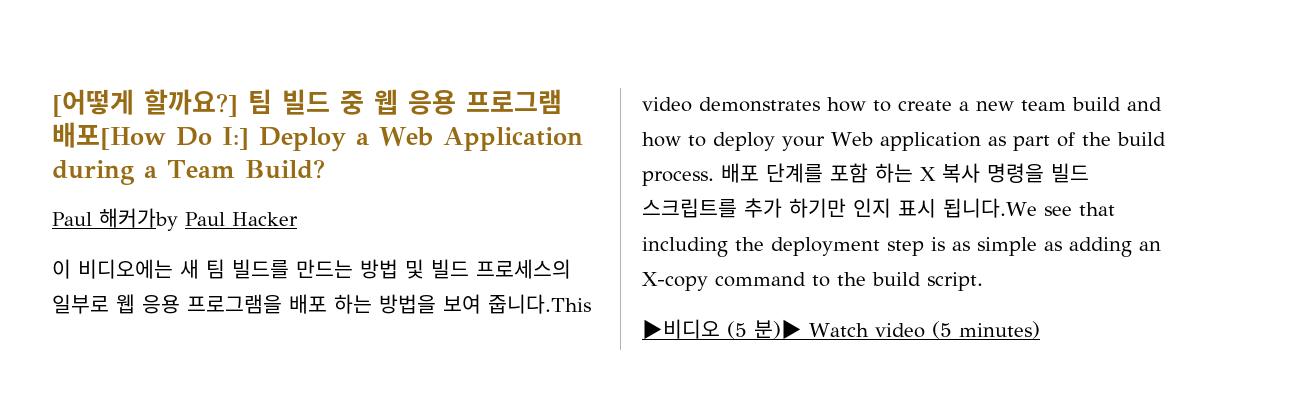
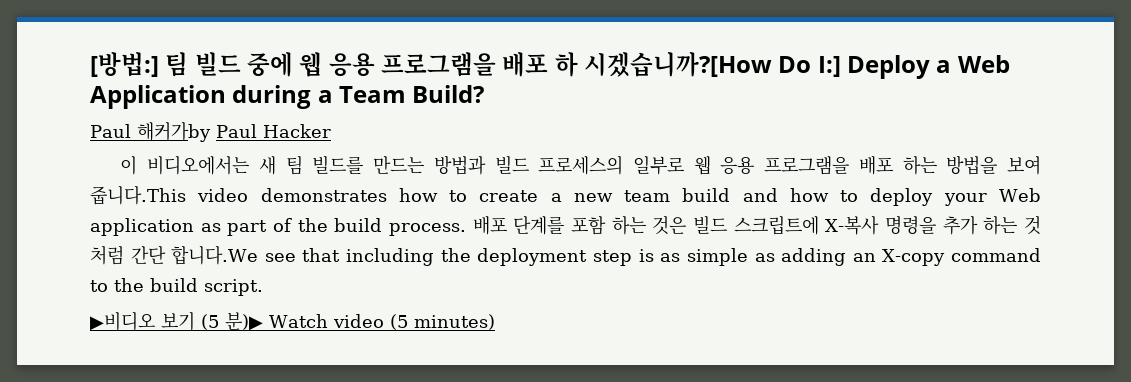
[52,89,238,117] [어떻게 할까요?] -> [90,52,159,77] [방법:]
[340,89,562,115] [52,122,166,150] 중 웹 응용 프로그램 배포[How -> [247,52,773,77] 중에 웹 응용 프로그램을 배포 하 시겠습니까?[How
[78,259,173,279] 비디오에는 -> [147,155,250,175] 비디오에서는
[360,259,424,279] 방법 및 -> [433,155,486,175] 방법과
[920,163,1089,183] [642,198,1037,218] X 복사 명령을 빌드 스크립트를 추가 하기만 인지 표시 됩니다.We -> [652,215,1041,235] [90,245,259,265] 것은 빌드 스크립트에 X-복사 명령을 추가 하는 것 처럼 간단 합니다.We
(720, 329) none -> [161,312,195,331] 보기

